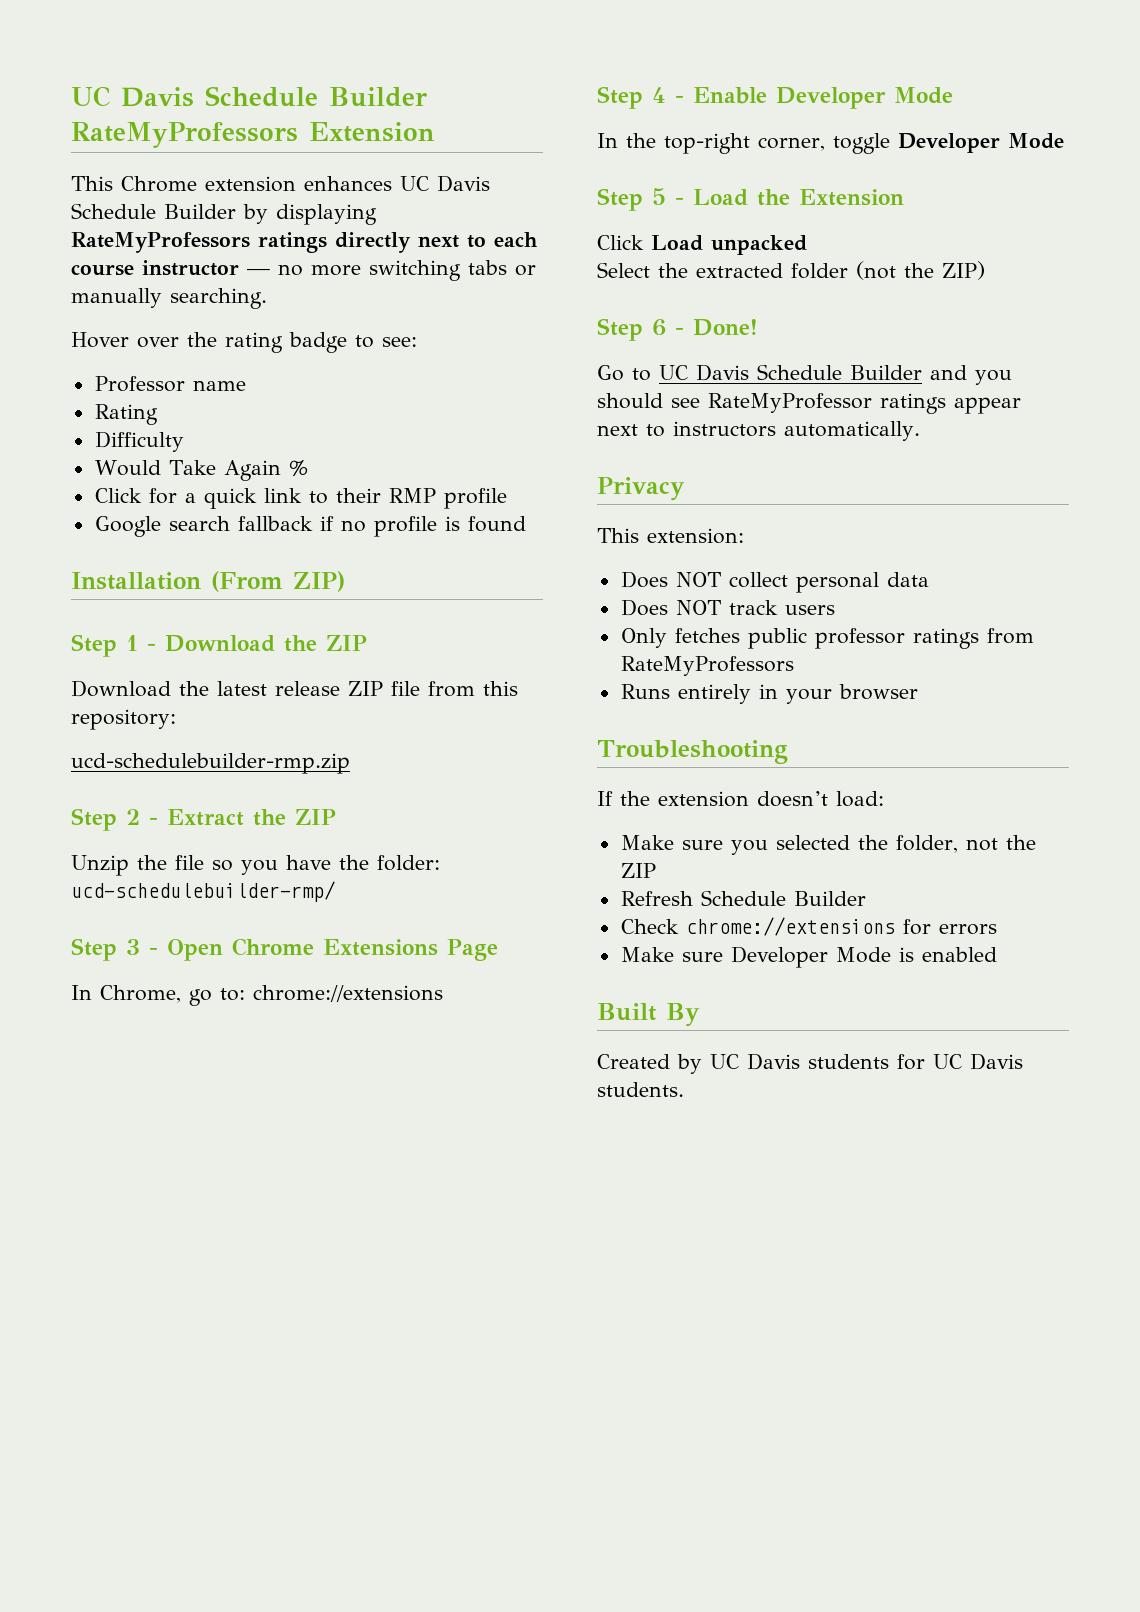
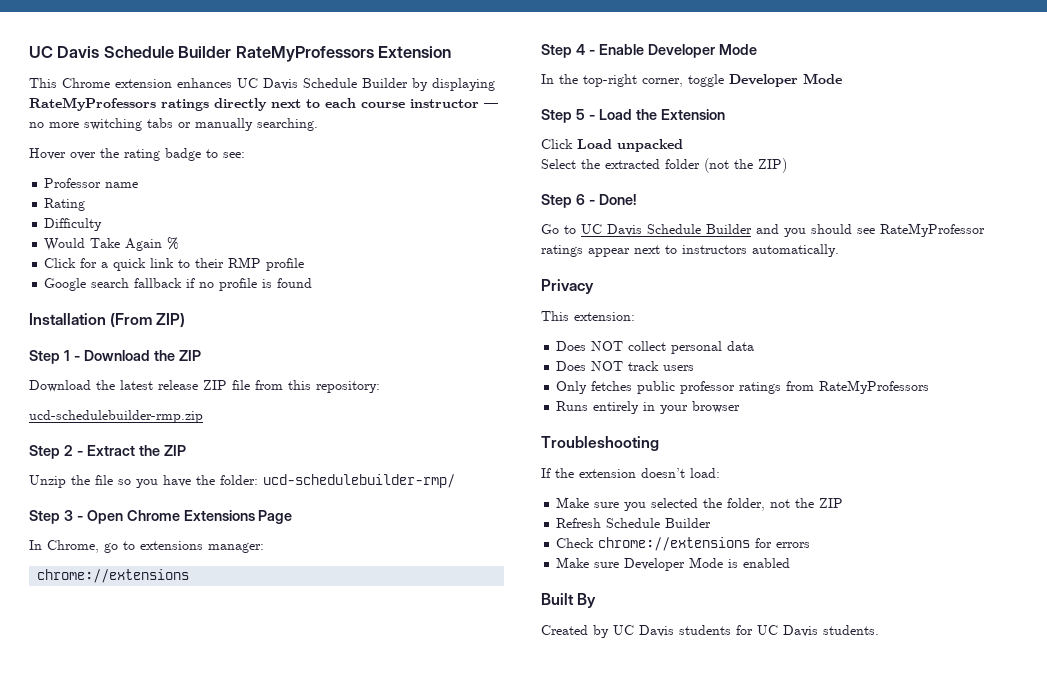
[220,988,245,1001] to: -> [123,541,264,553] to extensions manager: //

